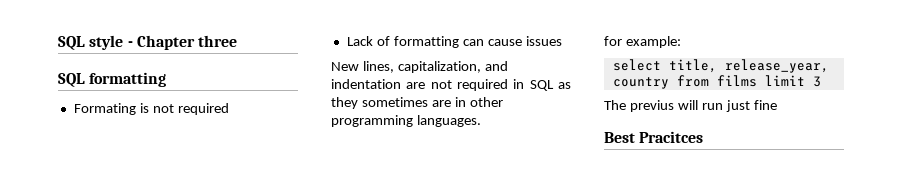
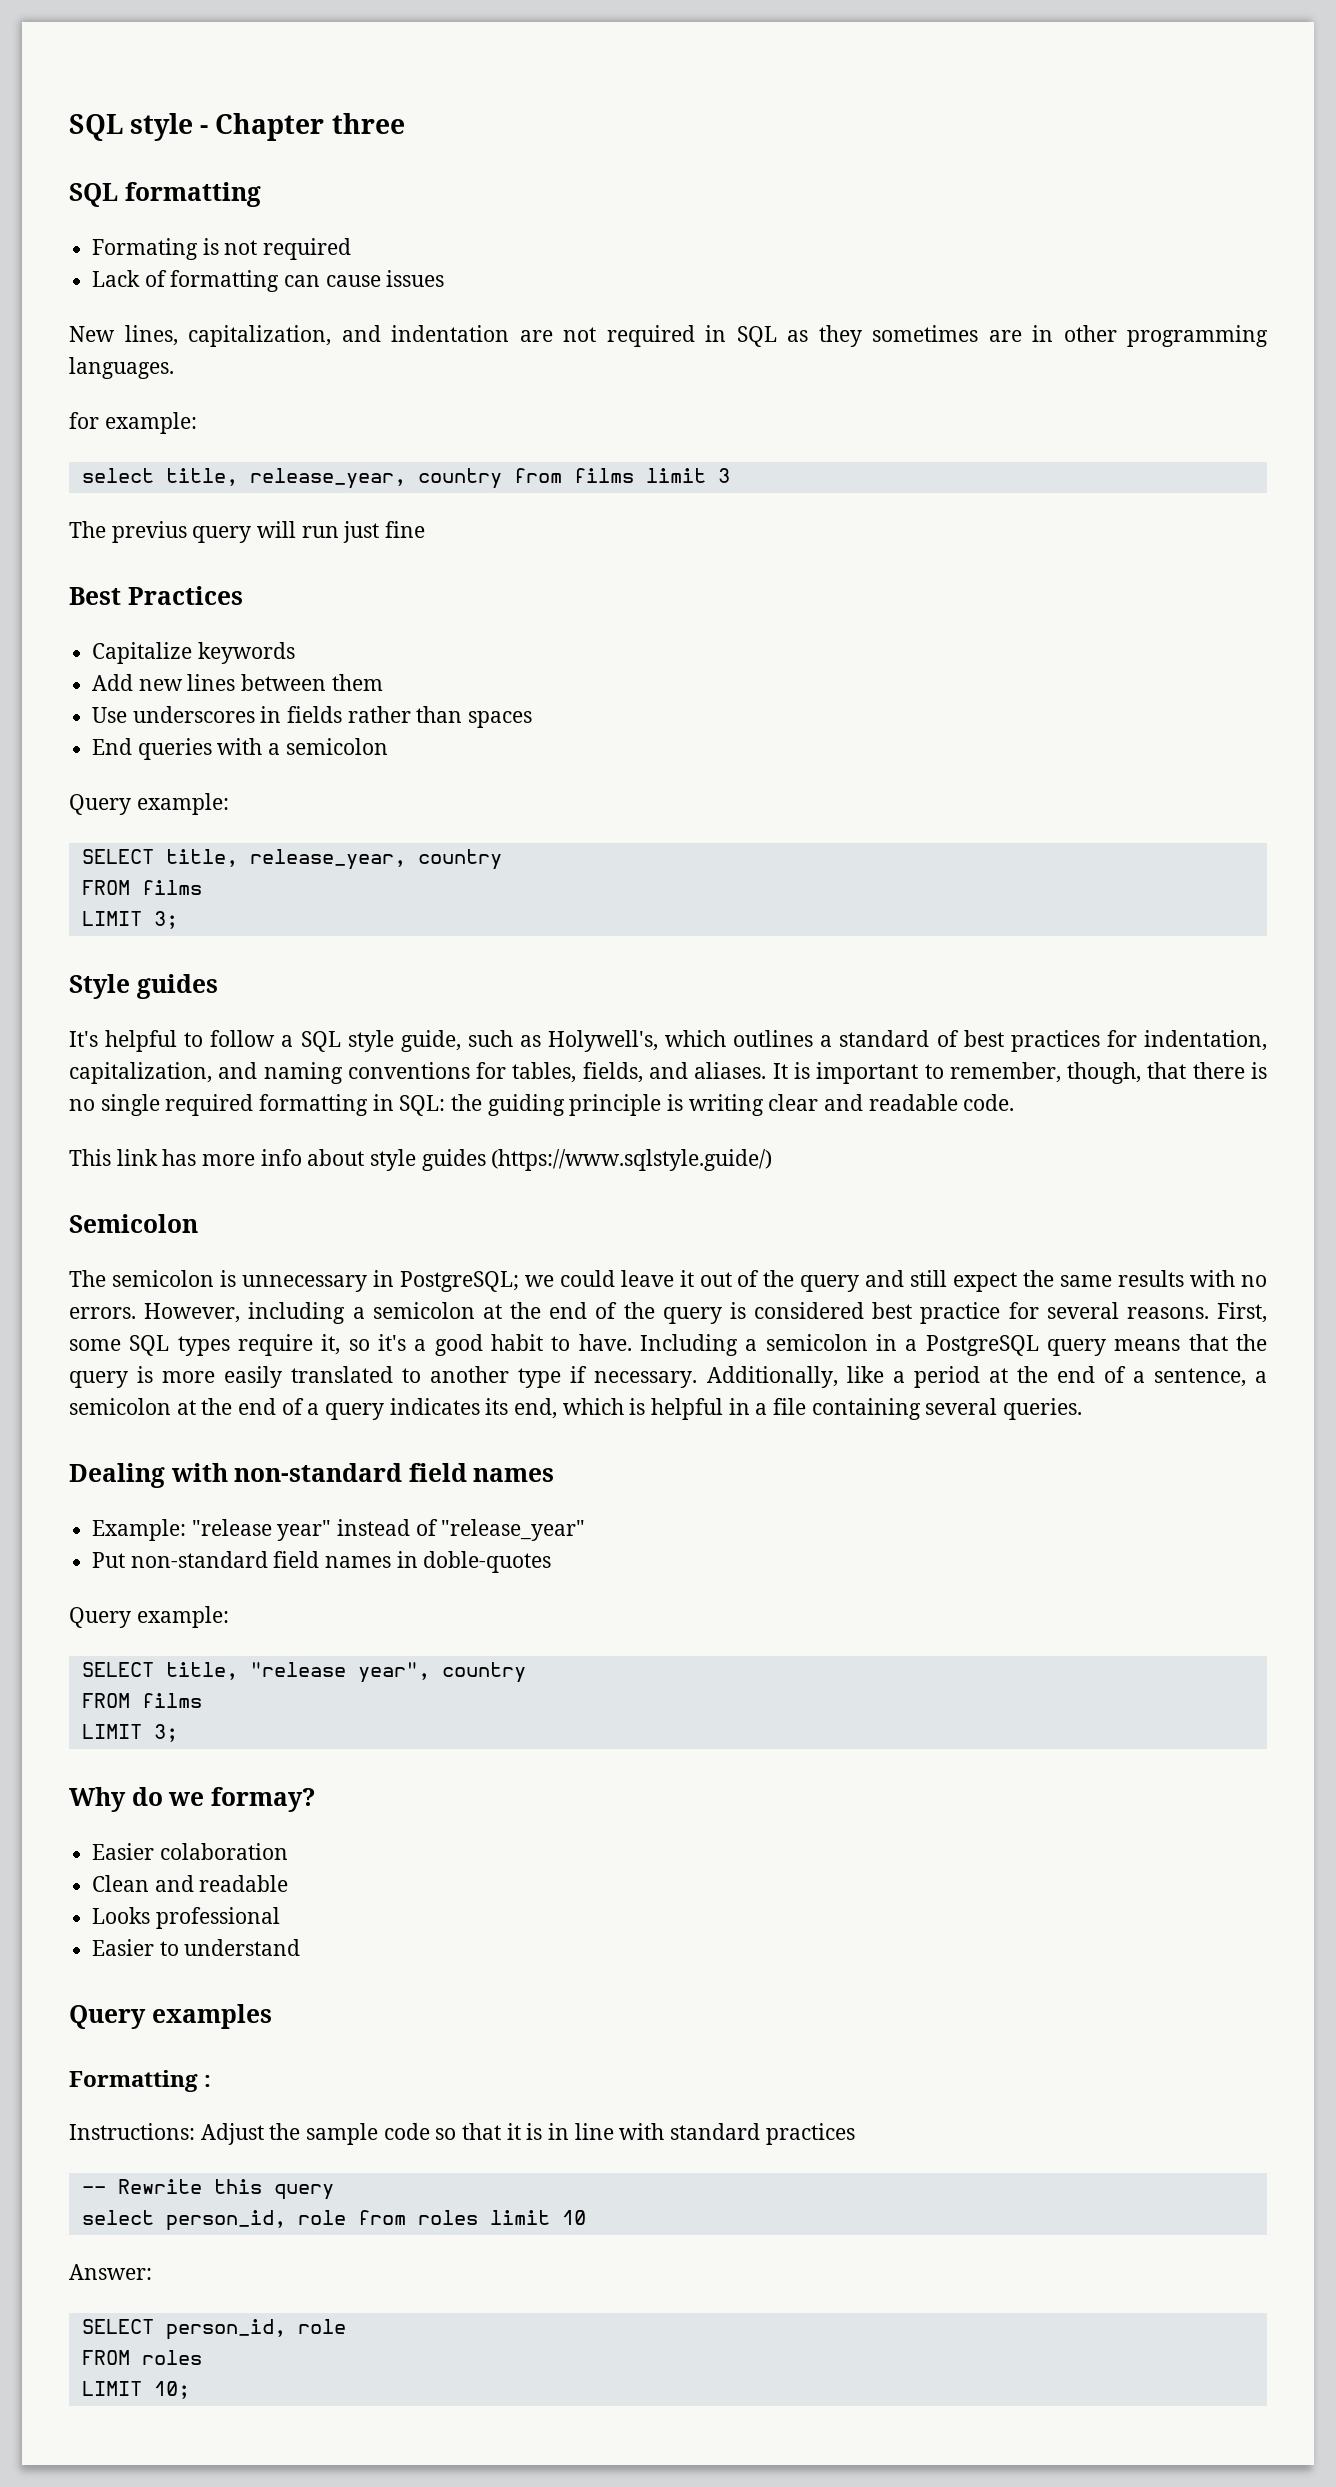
(674, 106) none -> [192,526,252,543] query
[639,131,704,143] Pracitces -> [127,586,243,605] [92,642,295,664] [92,674,383,691] [92,706,533,728] [92,738,388,760] [69,793,229,815] [81,849,502,870] [81,880,202,895] [81,911,178,929] [69,974,218,999] [69,1030,1267,1052] [69,1062,1267,1084] [69,1094,1015,1116] [69,1149,773,1171] [69,1214,198,1233] [69,1270,1268,1292] [69,1302,1267,1324] [69,1334,1267,1356] [69,1366,1267,1388] [69,1398,1083,1420] [69,1463,555,1488] [92,1519,586,1541] [92,1551,552,1573] [69,1606,229,1628] [81,1662,526,1683] [81,1693,202,1708] [81,1724,178,1742] [69,1787,315,1812] [92,1843,288,1860] [92,1875,289,1892] [92,1907,280,1929] [92,1939,301,1956] [69,2004,272,2029] [69,2070,212,2092] [69,2123,855,2145] [81,2179,334,2200] [81,2210,586,2231] [69,2264,152,2280] [81,2319,346,2340] [81,2350,202,2365] [81,2381,190,2399] Practices // Capitalize keywords // Add new lines between them // Use underscores in fields rather than spaces // End queries with a semicolon // Query example: // SELECT title, release_year, country // FROM films // LIMIT 3; // Style guides // It's helpful to follow a SQL style guide, such as Holywell's, which outlines a standard of best practices for indentation, capitalization, and naming conventions for tables, fields, and aliases. It is important to remember, though, that there is no single required formatting in SQL: the guiding principle is writing clear and readable code. // This link has more info about style guides (https://www.sqlstyle.guide/) // Semicolon // The semicolon is unnecessary in PostgreSQL; we could leave it out of the query and still expect the same results with no errors. However, including a semicolon at the end of the query is considered best practice for several reasons. First, some SQL types require it, so it's a good habit to have. Including a semicolon in a PostgreSQL query means that the query is more easily translated to another type if necessary. Additionally, like a period at the end of a sentence, a semicolon at the end of a query indicates its end, which is helpful in a file containing several queries. // Dealing with non-standard field names // Example: "release year" instead of "release_year" // Put non-standard field names in doble-quotes // Query example: // SELECT title, "release year", country // FROM films // LIMIT 3; // Why do we formay? // Easier colaboration // Clean and readable // Looks professional // Easier to understand // Query examples // Formatting : // Instructions: Adjust the sample code so that it is in line with standard practices // -- Rewrite this query // select person_id, role from roles limit 10 // Answer: // SELECT person_id, role // FROM roles // LIMIT 10;

